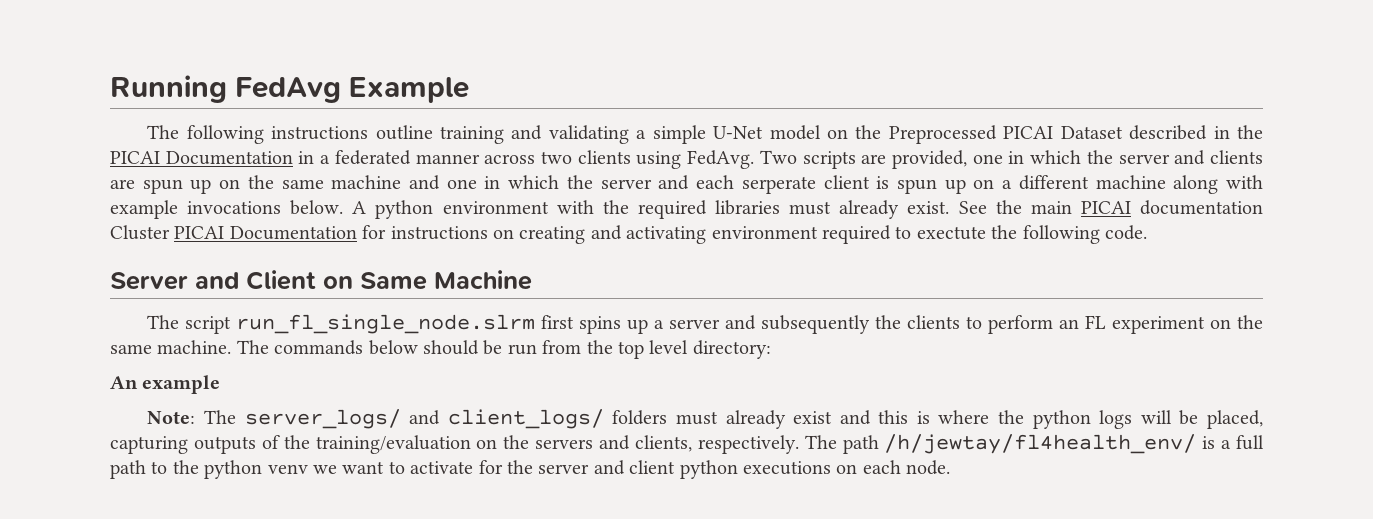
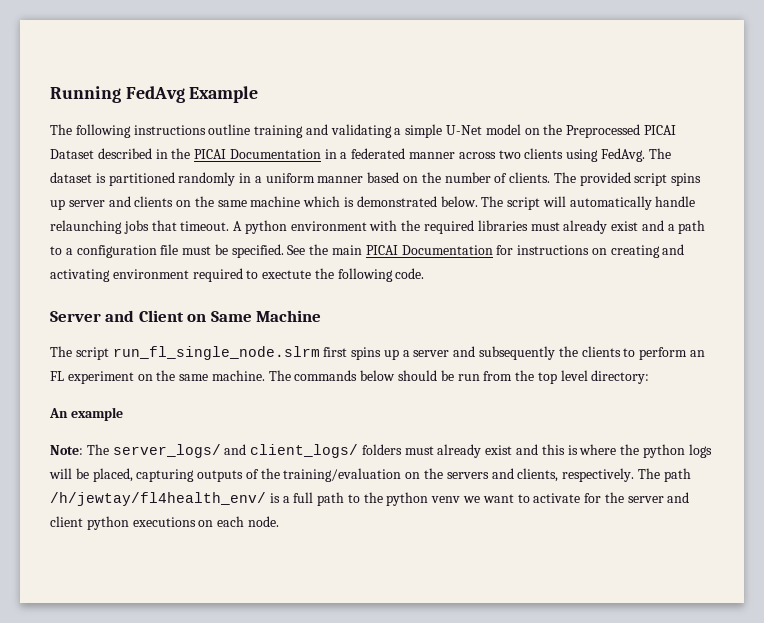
[759,150,1263,169] [110,175,1264,194] [110,200,344,219] Two scripts are provided, one in which the server and clients are spun up on the same machine and one in which the server and each serperate client is spun up on a different machine along with example invocations below. -> [648,148,671,159] [50,172,702,186] [50,196,696,210] [50,220,230,234] The dataset is partitioned randomly in a uniform manner based on the number of clients. The provided script spins up server and clients on the same machine which is demonstrated below. The script will automatically handle relaunching jobs that timeout.
[907,201,950,214] exist. -> [611,220,706,234] [50,244,284,258] exist and a path to a configuration file must be specified.
[1140,200,1263,215] [110,225,225,240] documentation Cluster PICAI -> (398, 250) none

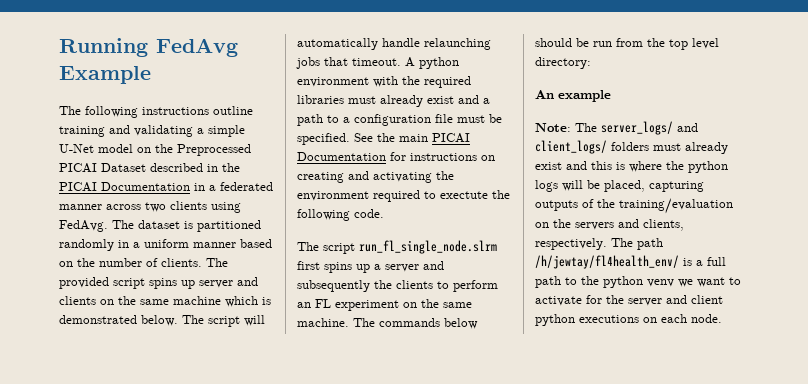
(110, 275) none -> [436,171,454,180] the
[50,310,322,322] // Server and Client on Same Machine -> (384, 213) none

